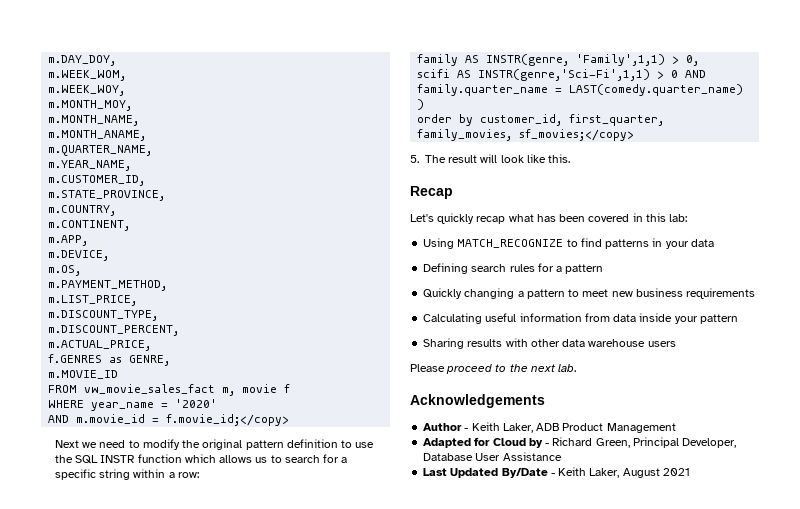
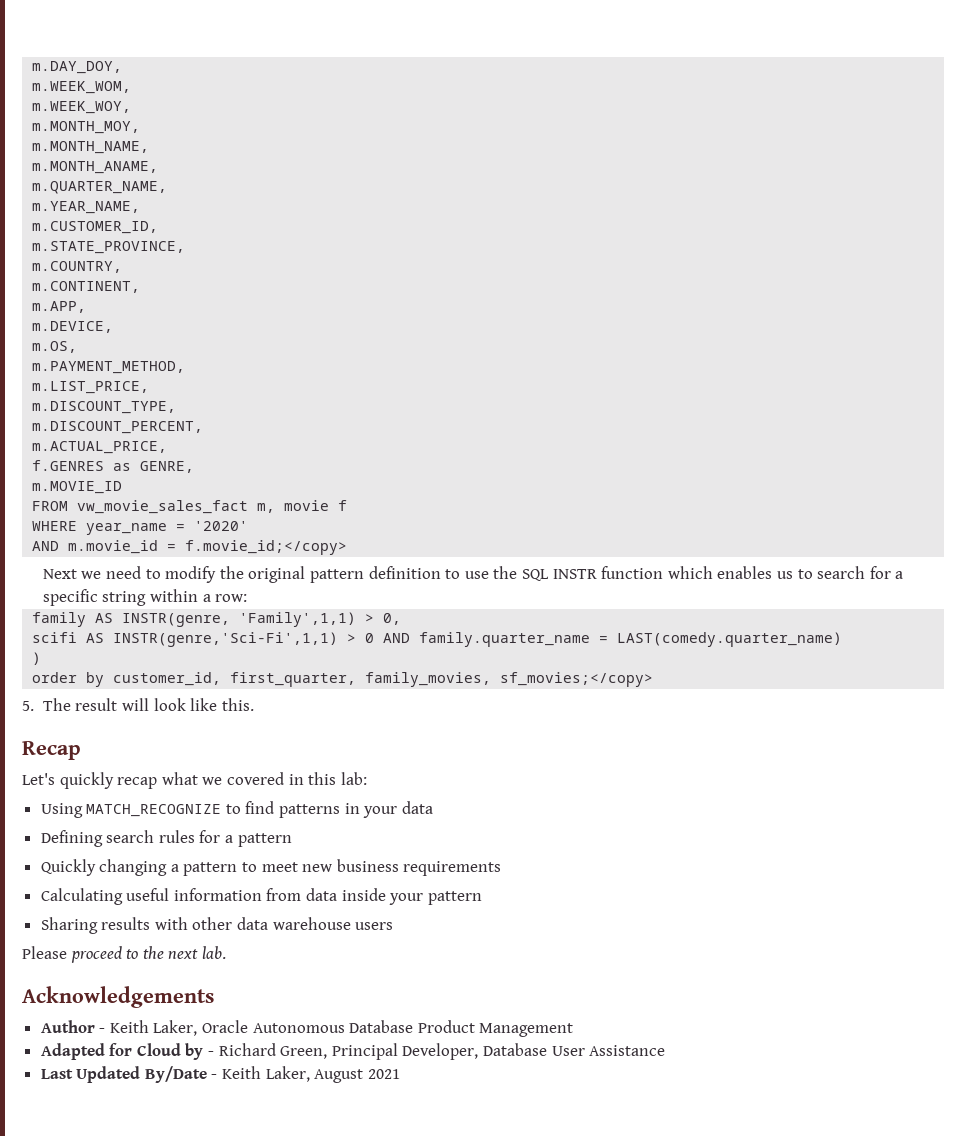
[219,455,253,463] allows -> [717,566,773,579] enables
[536,214,586,222] has been -> [202,777,223,785] we
[536,423,560,431] ADB -> [202,1020,414,1033] Oracle Autonomous Database

